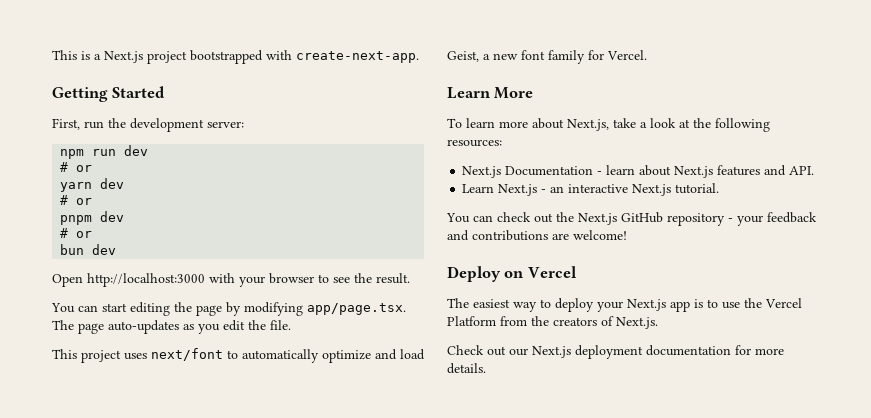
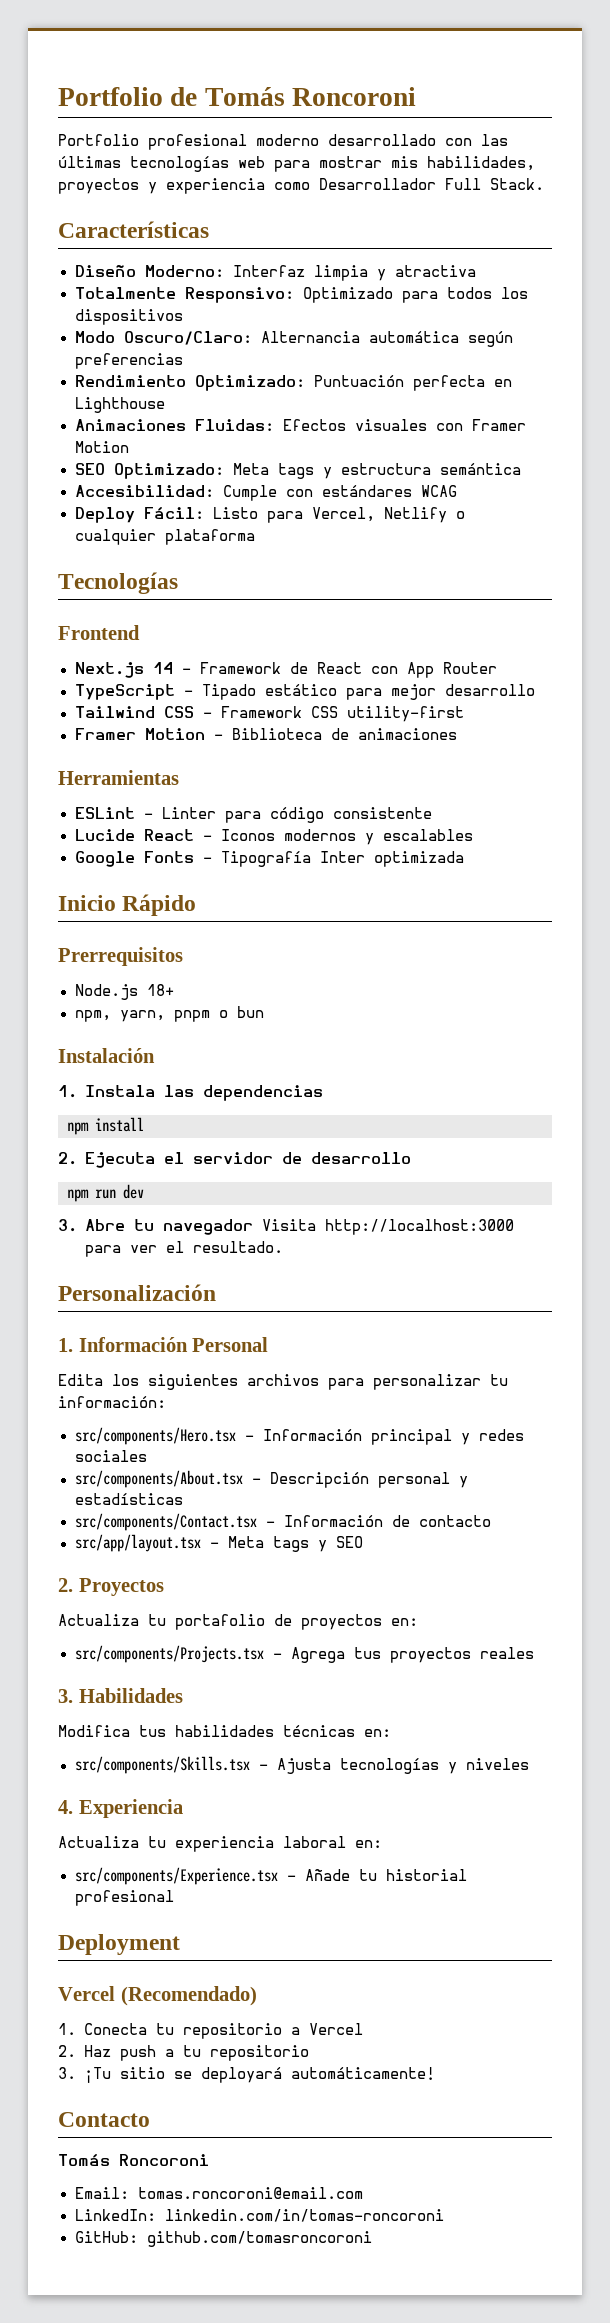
[52,50,419,64] [52,86,166,102] [52,118,244,132] [60,145,149,159] [60,162,93,172] [60,178,125,192] [60,195,93,205] [60,211,125,225] [60,228,93,238] [60,244,117,255] [52,273,410,287] [51,302,406,316] [52,320,291,334] [52,348,425,363] [447,50,647,64] [447,87,534,99] [447,118,770,132] [447,139,502,147] [462,165,815,178] [462,183,720,196] [446,212,817,226] [447,230,627,241] [447,266,577,282] [447,298,802,312] [447,316,658,329] [447,345,784,359] [447,363,486,374] This is a Next.js project bootstrapped with create-next-app. // Getting Started // First, run the development server: // npm run dev // # or // yarn dev // # or // pnpm dev // # or // bun dev // Open http://localhost:3000 with your browser to see the result. // You can start editing the page by modifying app/page.tsx. The page auto-updates as you edit the file. // This project uses next/font to automatically optimize and load Geist, a new font family for Vercel. // Learn More // To learn more about Next.js, take a look at the following resources: // Next.js Documentation - learn about Next.js features and API. // Learn Next.js - an interactive Next.js tutorial. // You can check out the Next.js GitHub repository - your feedback and contributions are welcome! // Deploy on Vercel // The easiest way to deploy your Next.js app is to use the Vercel Platform from the creators of Next.js. // Check out our Next.js deployment documentation for more details. -> [58,87,417,106] [58,134,508,150] [58,156,535,172] [58,178,544,194] [58,221,209,238] [74,265,476,281] [74,287,528,303] [74,309,183,325] [74,331,513,347] [74,353,183,369] [74,375,512,391] [74,397,165,413] [74,419,526,431] [74,441,129,453] [74,463,521,479] [74,485,457,501] [74,507,465,523] [74,529,255,545] [58,572,178,594] [58,625,140,640] [74,662,497,678] [74,684,535,700] [74,706,464,722] [74,728,457,740] [58,770,179,785] [74,807,432,823] [74,829,473,845] [74,851,464,867] [58,894,197,916] [58,947,183,966] [74,984,174,1000] [74,1006,264,1022] [58,1048,155,1063] [58,1085,323,1101] [67,1117,144,1135] [58,1152,411,1168] [67,1184,144,1202] [58,1219,514,1235] [84,1241,283,1257] [58,1284,216,1301] [58,1337,269,1352] [58,1374,508,1390] [58,1396,166,1408] [74,1427,524,1445] [74,1450,147,1462] [74,1470,468,1488] [74,1493,183,1505] [74,1513,491,1531] [74,1534,363,1552] [58,1578,164,1596] [58,1614,418,1630] [74,1645,534,1663] [58,1688,183,1703] [58,1725,391,1737] [74,1756,529,1774] [58,1799,183,1818] [58,1836,382,1852] [74,1867,467,1885] [74,1890,174,1906] [58,1934,180,1955] [58,1986,257,2006] [58,2023,363,2039] [58,2045,309,2061] [58,2067,435,2083] [58,2112,150,2127] [58,2154,209,2166] [74,2187,363,2199] [74,2209,444,2222] [74,2231,372,2247] Portfolio de Tomás Roncoroni // Portfolio profesional moderno desarrollado con las últimas tecnologías web para mostrar mis habilidades, proyectos y experiencia como Desarrollador Full Stack. // Características // Diseño Moderno: Interfaz limpia y atractiva // Totalmente Responsivo: Optimizado para todos los dispositivos // Modo Oscuro/Claro: Alternancia automática según preferencias // Rendimiento Optimizado: Puntuación perfecta en Lighthouse // Animaciones Fluidas: Efectos visuales con Framer Motion // SEO Optimizado: Meta tags y estructura semántica // Accesibilidad: Cumple con estándares WCAG // Deploy Fácil: Listo para Vercel, Netlify o cualquier plataforma // Tecnologías // Frontend // Next.js 14 - Framework de React con App Router // TypeScript - Tipado estático para mejor desarrollo // Tailwind CSS - Framework CSS utility-first // Framer Motion - Biblioteca de animaciones // Herramientas // ESLint - Linter para código consistente // Lucide React - Iconos modernos y escalables // Google Fonts - Tipografía Inter optimizada // Inicio Rápido // Prerrequisitos // Node.js 18+ // npm, yarn, pnpm o bun // Instalación // 1. Instala las dependencias // npm install // 2. Ejecuta el servidor de desarrollo // npm run dev // 3. Abre tu navegador Visita http://localhost:3000 para ver el resultado. // Personalización // 1. Información Personal // Edita los siguientes archivos para personalizar tu información: // src/components/Hero.tsx - Información principal y redes sociales // src/components/About.tsx - Descripción personal y estadísticas // src/components/Contact.tsx - Información de contacto // src/app/layout.tsx - Meta tags y SEO // 2. Proyectos // Actualiza tu portafolio de proyectos en: // src/components/Projects.tsx - Agrega tus proyectos reales // 3. Habilidades // Modifica tus habilidades técnicas en: // src/components/Skills.tsx - Ajusta tecnologías y niveles // 4. Experiencia // Actualiza tu experiencia laboral en: // src/components/Experience.tsx - Añade tu historial profesional // Deployment // Vercel (Recomendado) // 1. Conecta tu repositorio a Vercel // 2. Haz push a tu repositorio // 3. ¡Tu sitio se deployará automáticamente! // Contacto // Tomás Roncoroni // Email: tomas.roncoroni@email.com // LinkedIn: linkedin.com/in/tomas-roncoroni // GitHub: github.com/tomasroncoroni

